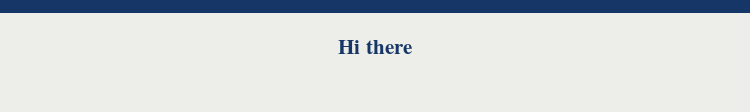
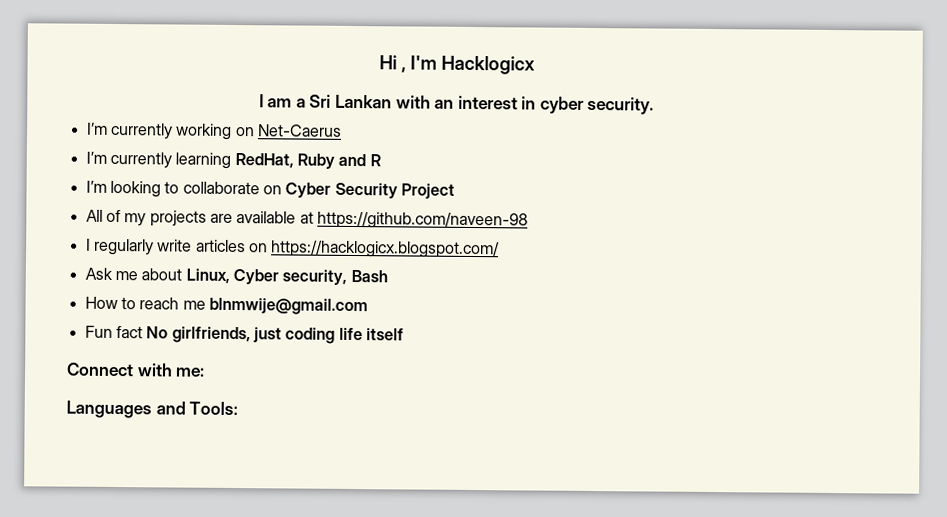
[365,40,412,54] there -> [400,55,535,75] [258,94,655,115] [86,122,342,140] [85,151,381,169] [85,180,455,199] [85,209,528,230] [85,238,501,259] [84,267,388,285] [84,296,368,316] [84,325,404,344] [67,362,206,377] [66,400,239,419] , I'm Hacklogicx // I am a Sri Lankan with an interest in cyber security. // I’m currently working on Net-Caerus // I’m currently learning RedHat, Ruby and R // I’m looking to collaborate on Cyber Security Project // All of my projects are available at https://github.com/naveen-98 // I regularly write articles on https://hacklogicx.blogspot.com/ // Ask me about Linux, Cyber security, Bash // How to reach me blnmwije@gmail.com // Fun fact No girlfriends, just coding life itself // Connect with me: // Languages and Tools:

